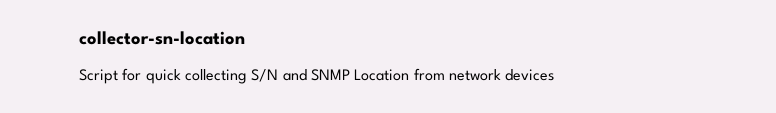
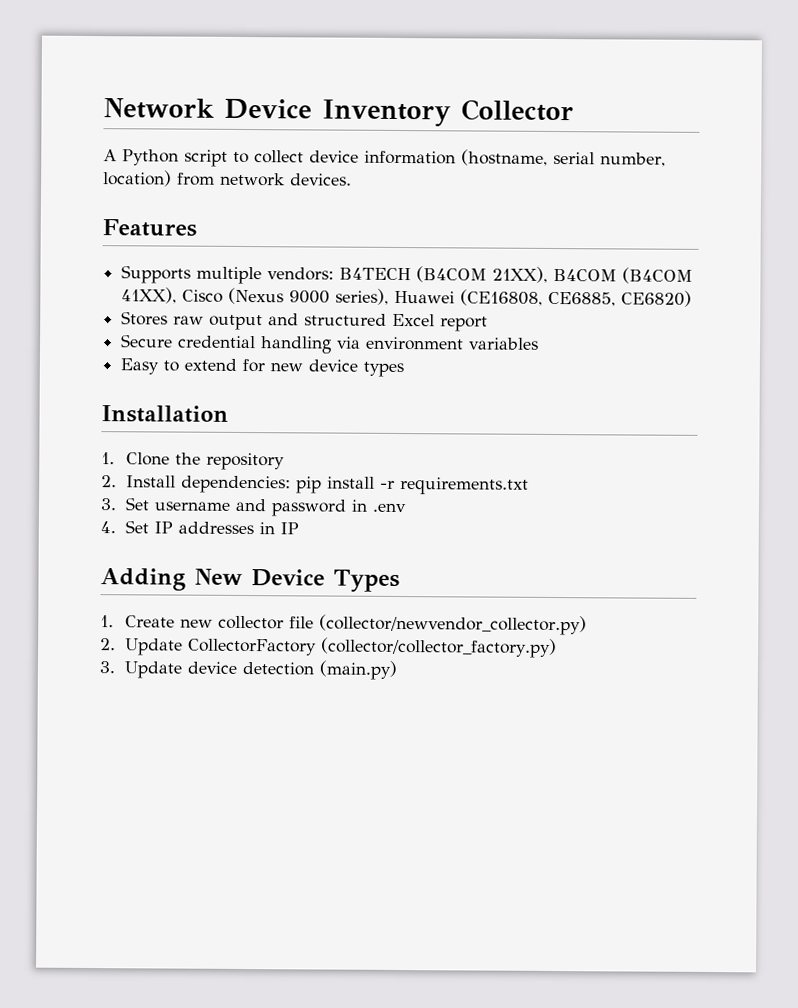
[79,31,245,45] [79,68,555,84] collector-sn-location // Script for quick collecting S/N and SNMP Location from network devices -> [103,98,574,127] [103,149,666,167] [103,170,352,187] [102,219,197,237] [121,265,694,285] [121,287,693,307] [121,311,489,332] [121,334,540,354] [120,358,405,378] [101,405,229,423] [101,452,285,471] [101,475,529,495] [100,497,407,517] [100,520,299,535] [100,568,400,593] [100,614,587,636] [100,637,557,659] [99,660,397,680] Network Device Inventory Collector // A Python script to collect device information (hostname, serial number, location) from network devices. // Features // Supports multiple vendors: B4TECH (B4COM 21XX), B4COM (B4COM 41XX), Cisco (Nexus 9000 series), Huawei (CE16808, CE6885, CE6820) // Stores raw output and structured Excel report // Secure credential handling via environment variables // Easy to extend for new device types // Installation // 1. Clone the repository // 2. Install dependencies: pip install -r requirements.txt // 3. Set username and password in .env // 4. Set IP addresses in IP // Adding New Device Types // 1. Create new collector file (collector/newvendor_collector.py) // 2. Update CollectorFactory (collector/collector_factory.py) // 3. Update device detection (main.py)

